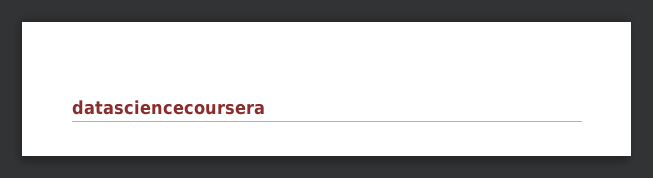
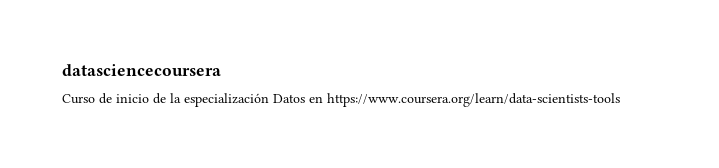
(265, 107) none -> [62,93,620,107] // Curso de inicio de la especialización Datos en https://www.coursera.org/learn/data-scientists-tools

